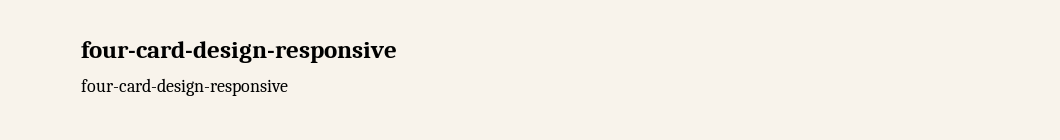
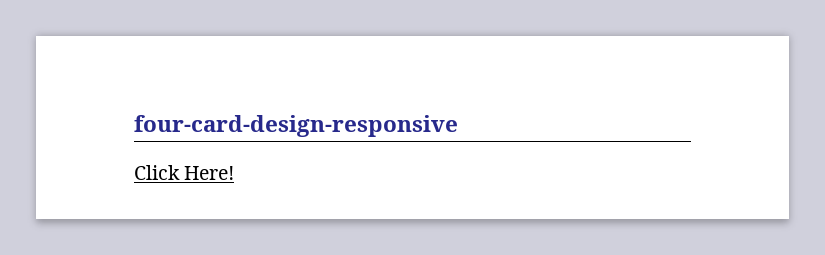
[81,78,288,96] four-card-design-responsive -> [134,165,235,180] Click Here!

